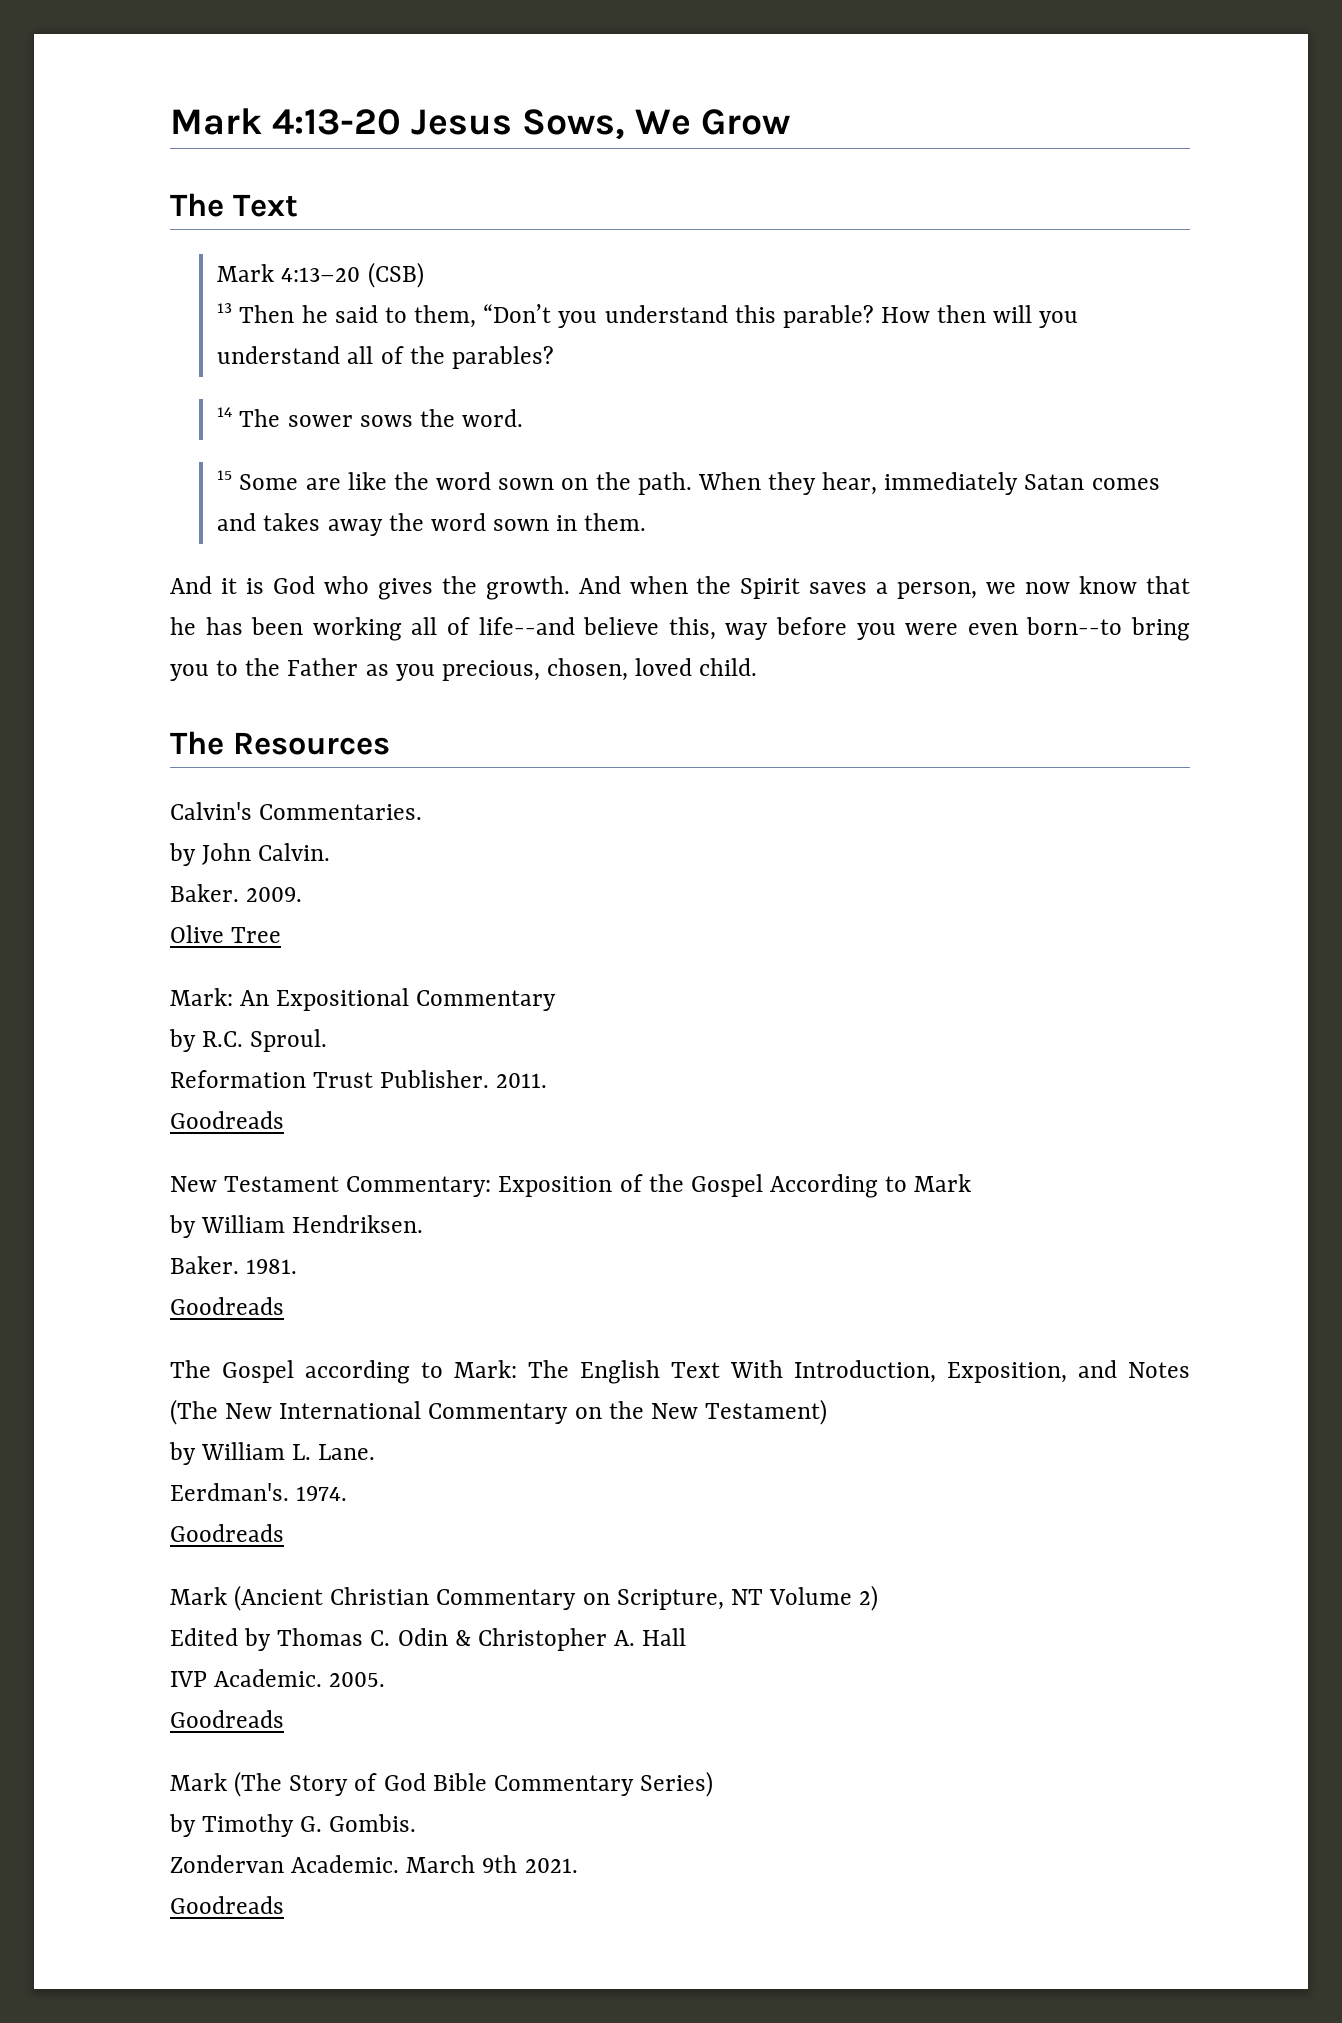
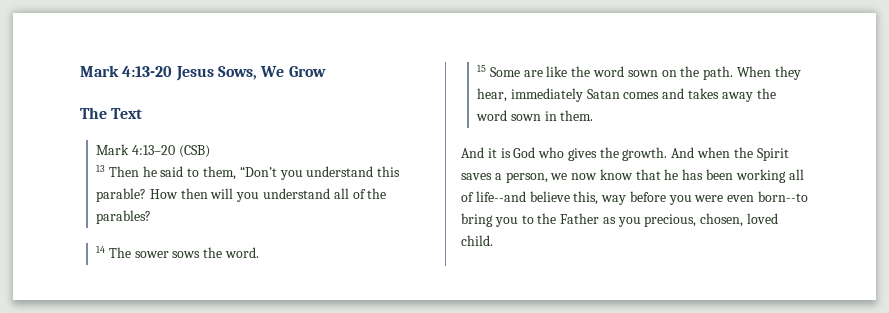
[170,731,390,755] [170,802,423,820] [169,843,331,866] [170,884,303,902] [170,925,282,943] [170,988,557,1011] [169,1029,328,1052] [170,1070,548,1088] [170,1111,284,1129] [170,1174,972,1198] [169,1215,424,1238] [170,1256,298,1274] [170,1297,284,1315] [170,1360,1190,1384] [170,1399,828,1425] [169,1442,376,1465] [170,1483,348,1501] [170,1524,284,1542] [170,1585,879,1611] [170,1628,687,1651] [170,1669,386,1687] [170,1710,284,1728] [170,1771,714,1797] [169,1814,417,1837] [170,1855,578,1873] [170,1896,284,1914] // The Resources // Calvin's Commentaries. // by John Calvin. // Baker. 2009. // Olive Tree // Mark: An Expositional Commentary // by R.C. Sproul. // Reformation Trust Publisher. 2011. // Goodreads // New Testament Commentary: Exposition of the Gospel According to Mark // by William Hendriksen. // Baker. 1981. // Goodreads // The Gospel according to Mark: The English Text With Introduction, Exposition, and Notes (The New International Commentary on the New Testament) // by William L. Lane. // Eerdman's. 1974. // Goodreads // Mark (Ancient Christian Commentary on Scripture, NT Volume 2) // Edited by Thomas C. Odin & Christopher A. Hall // IVP Academic. 2005. // Goodreads // Mark (The Story of God Bible Commentary Series) // by Timothy G. Gombis. // Zondervan Academic. March 9th 2021. // Goodreads -> (493, 240) none

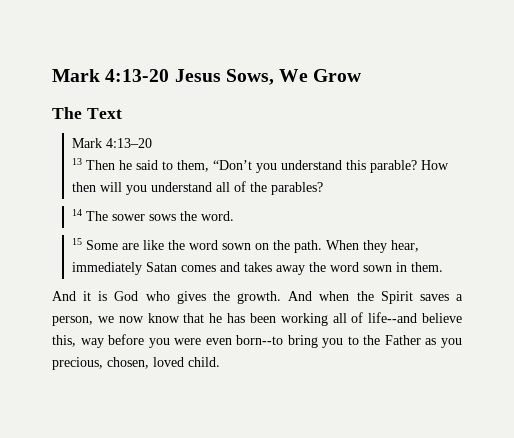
[178,145,210,158] (CSB) -> (153, 143) none

